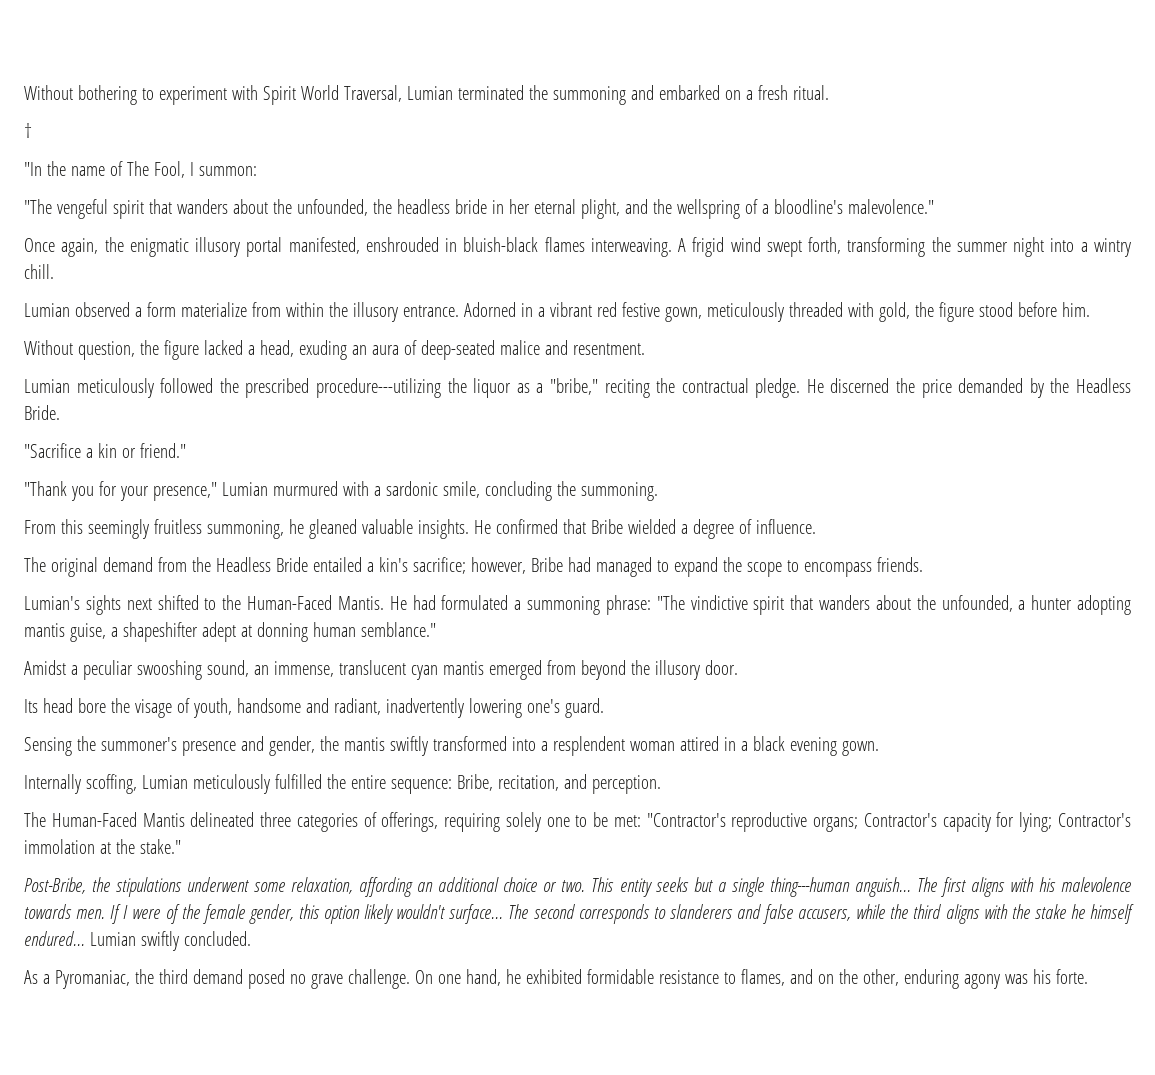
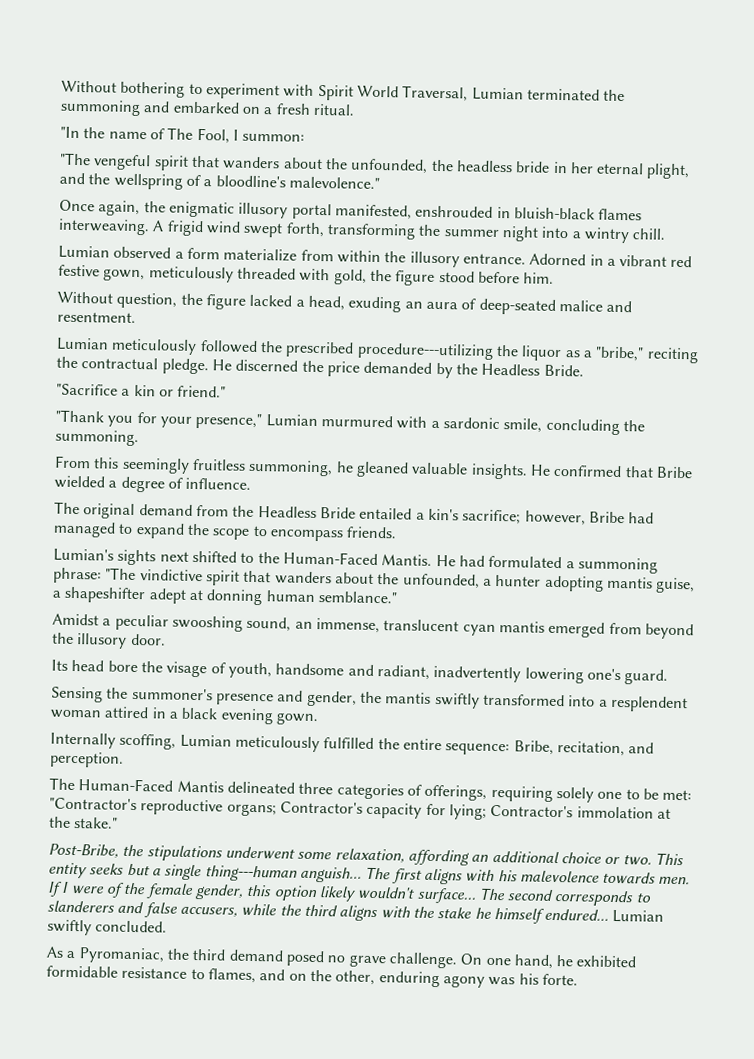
[24,123,32,138] // † -> (355, 109) none

